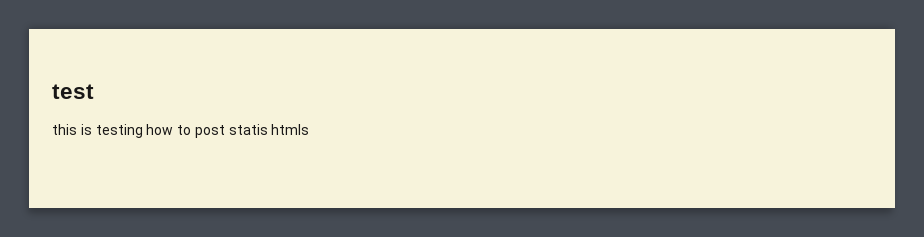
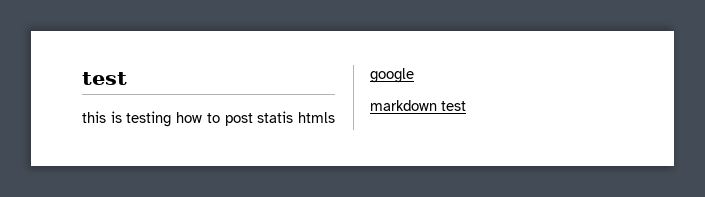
(310, 129) none -> [370,68,414,83] [370,100,466,111] google // markdown test

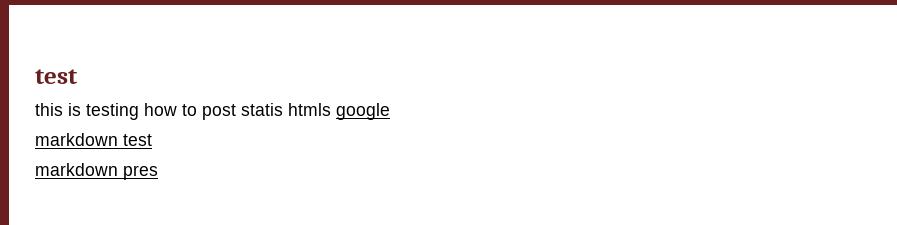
(466, 106) none -> [35,163,158,180] // markdown pres

